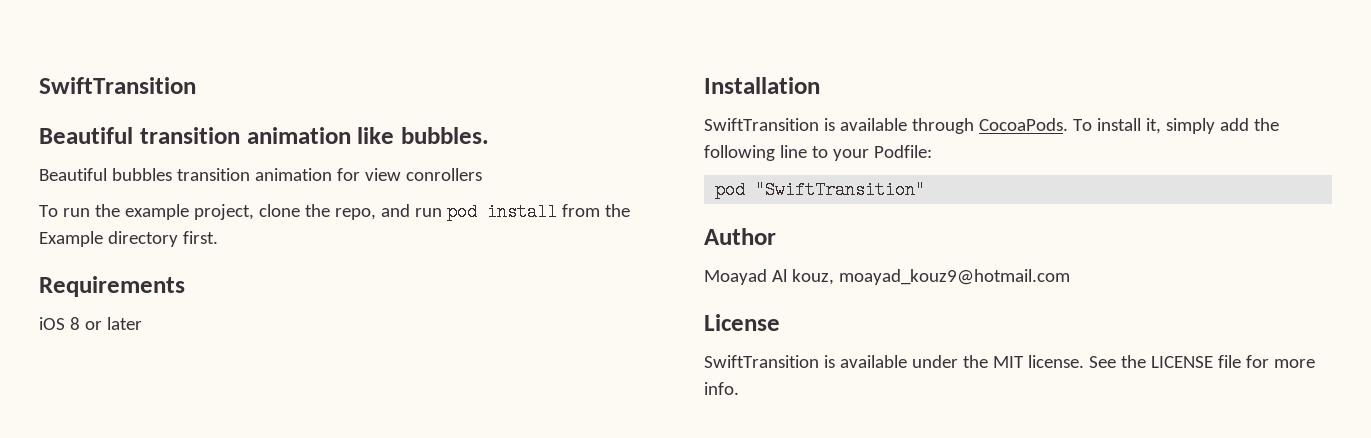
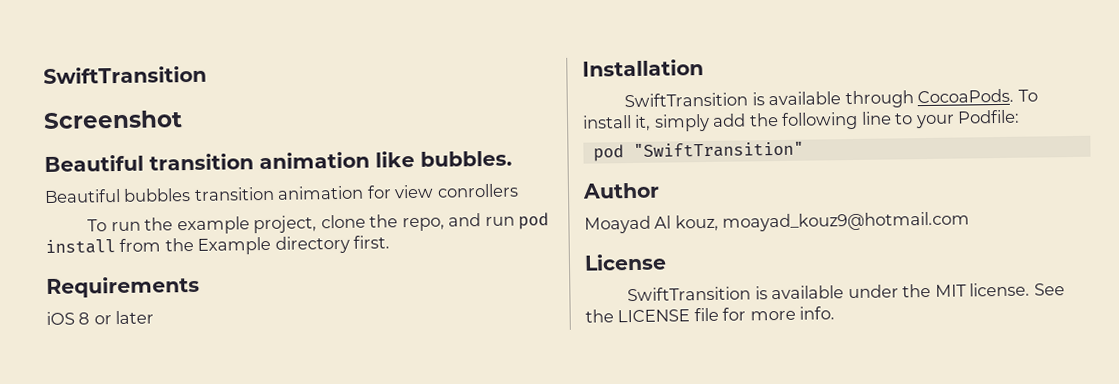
[39,77,196,94] SwiftTransition -> [43,65,207,85] [43,110,183,130] SwiftTransition // Screenshot

